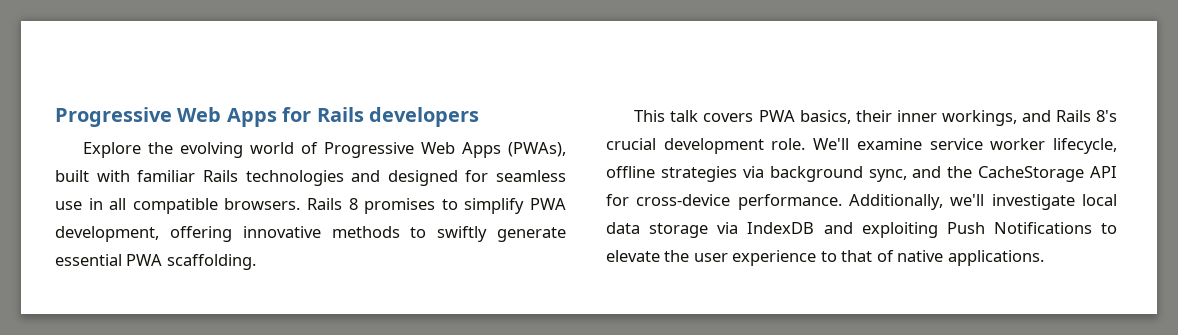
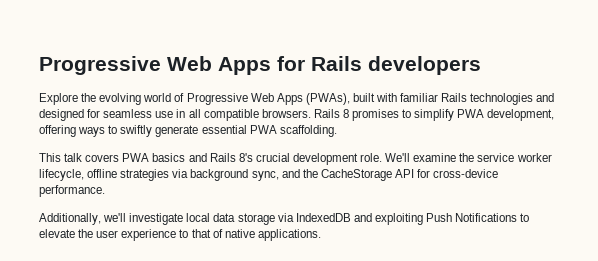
[242,226,400,238] innovative methods -> [78,127,106,137] ways
[799,110,1017,126] basics, their inner workings, -> [152,153,186,162] basics
(922, 144) none -> [459,153,475,162] the
(842, 202) none -> (105, 191) //
[747,222,815,234] IndexDB -> [295,213,351,222] IndexedDB

